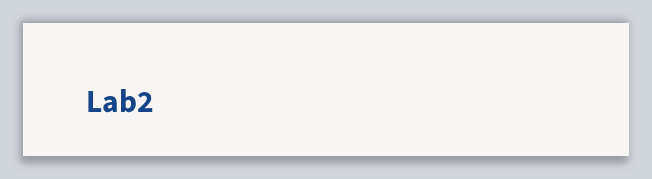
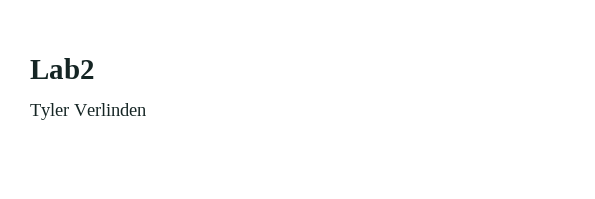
(154, 101) none -> [30,103,146,120] // Tyler Verlinden

